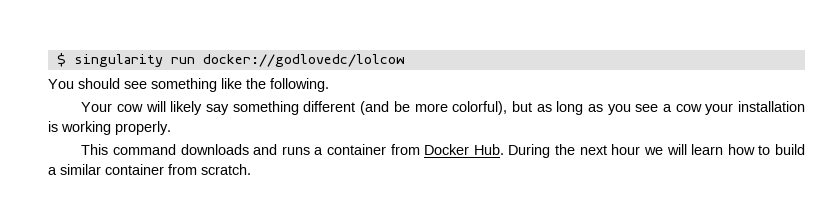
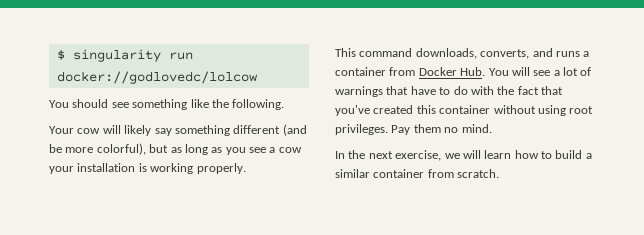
[180,144,249,155] downloads -> [415,48,530,59] downloads, converts,
[508,144,551,158] During -> [488,67,592,76] [335,86,563,97] [335,105,594,116] [335,124,492,135] [335,151,345,159] You will see a lot of warnings that have to do with the fact that you've created this container without using root privileges. Pay them no mind. // In
[611,144,641,155] hour -> [395,150,442,161] exercise,

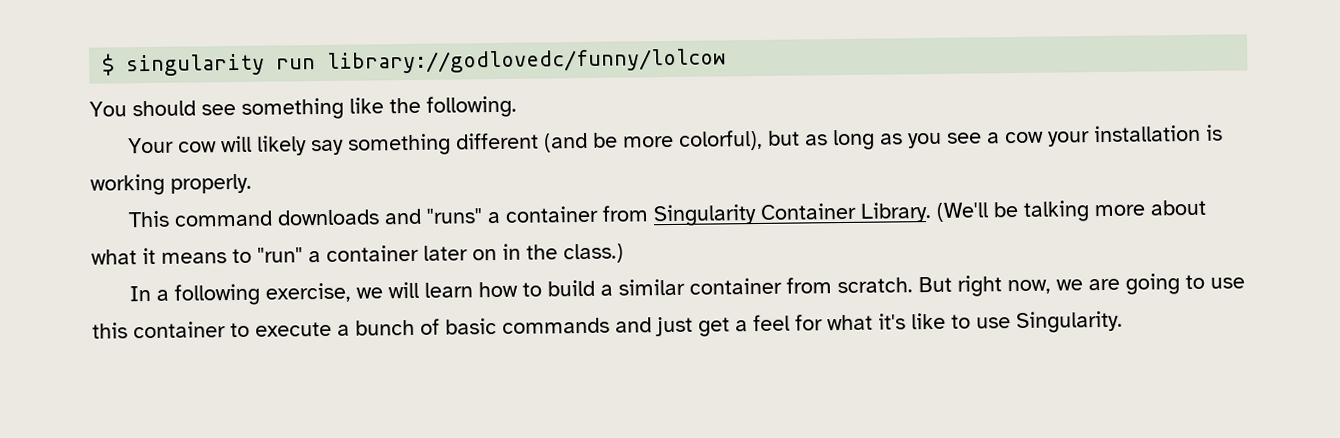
[56,71,258,84] docker://godlovedc/lolcow -> [327,48,727,74] library://godlovedc/funny/lolcow
[415,48,590,59] [335,67,592,76] [335,86,563,97] [335,105,594,116] [335,124,492,135] downloads, converts, and runs a container from Docker Hub. You will see a lot of warnings that have to do with the fact that you've created this container without using root privileges. Pay them no mind. -> [277,199,1207,227] [91,243,624,265] downloads and "runs" a container from Singularity Container Library. (We'll be talking more about what it means to "run" a container later on in the class.)
[348,150,393,159] the next -> [156,283,261,306] a following
(500, 173) none -> [918,273,1246,297] [92,310,1123,339] But right now, we are going to use this container to execute a bunch of basic commands and just get a feel for what it's like to use Singularity.

